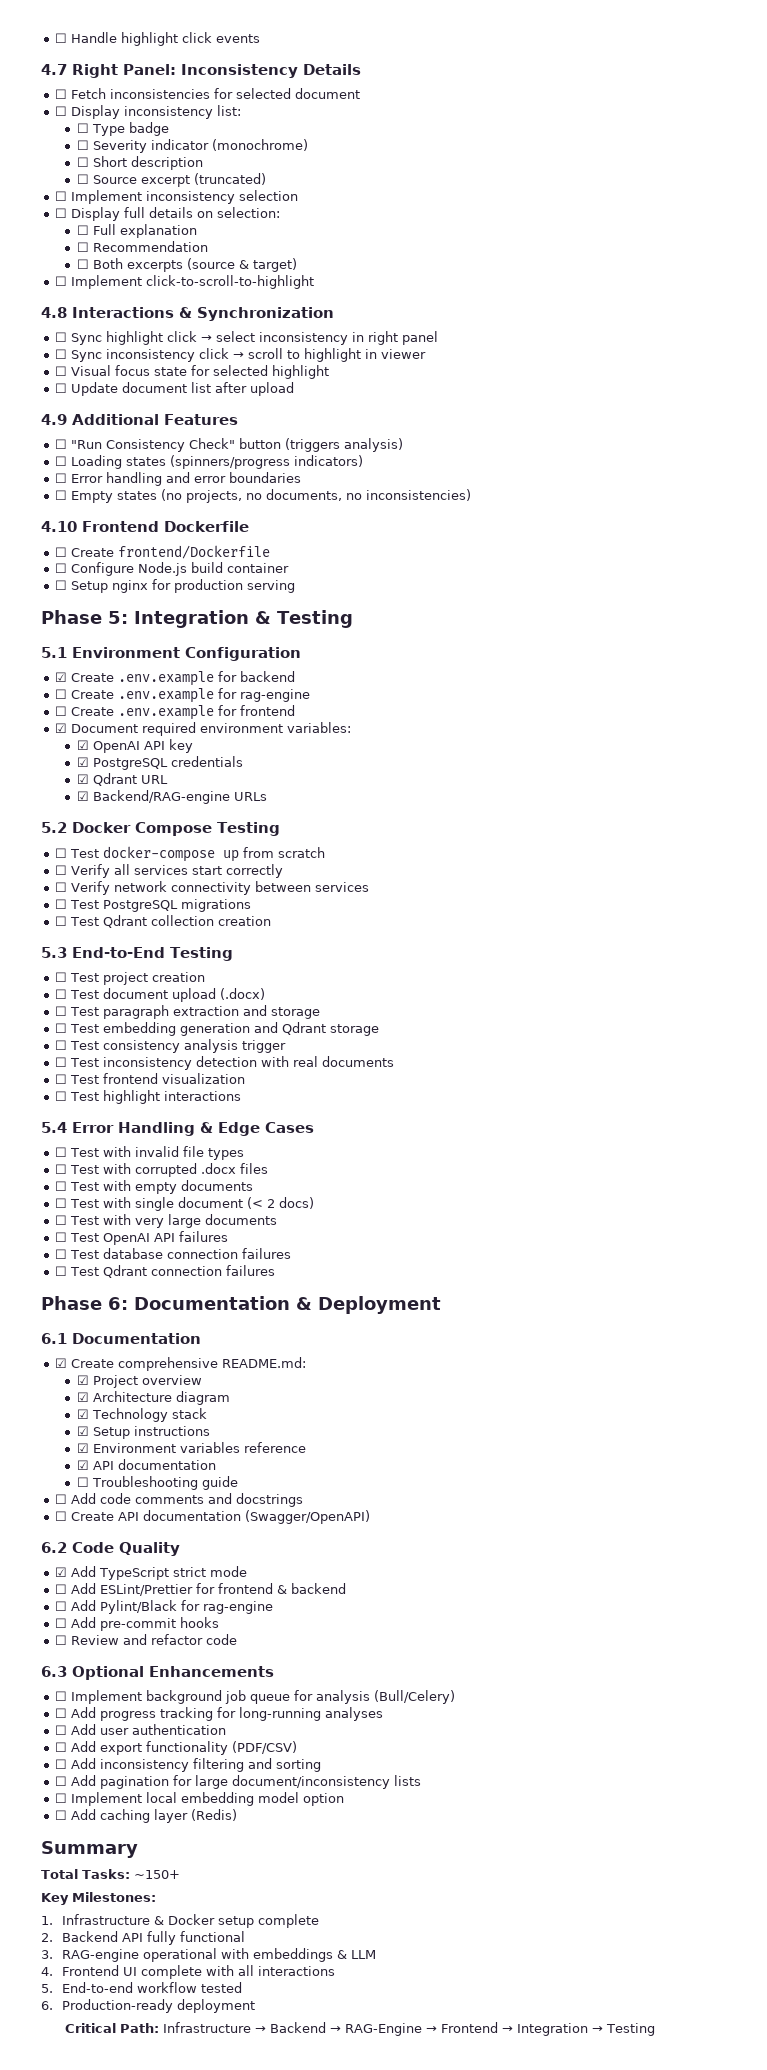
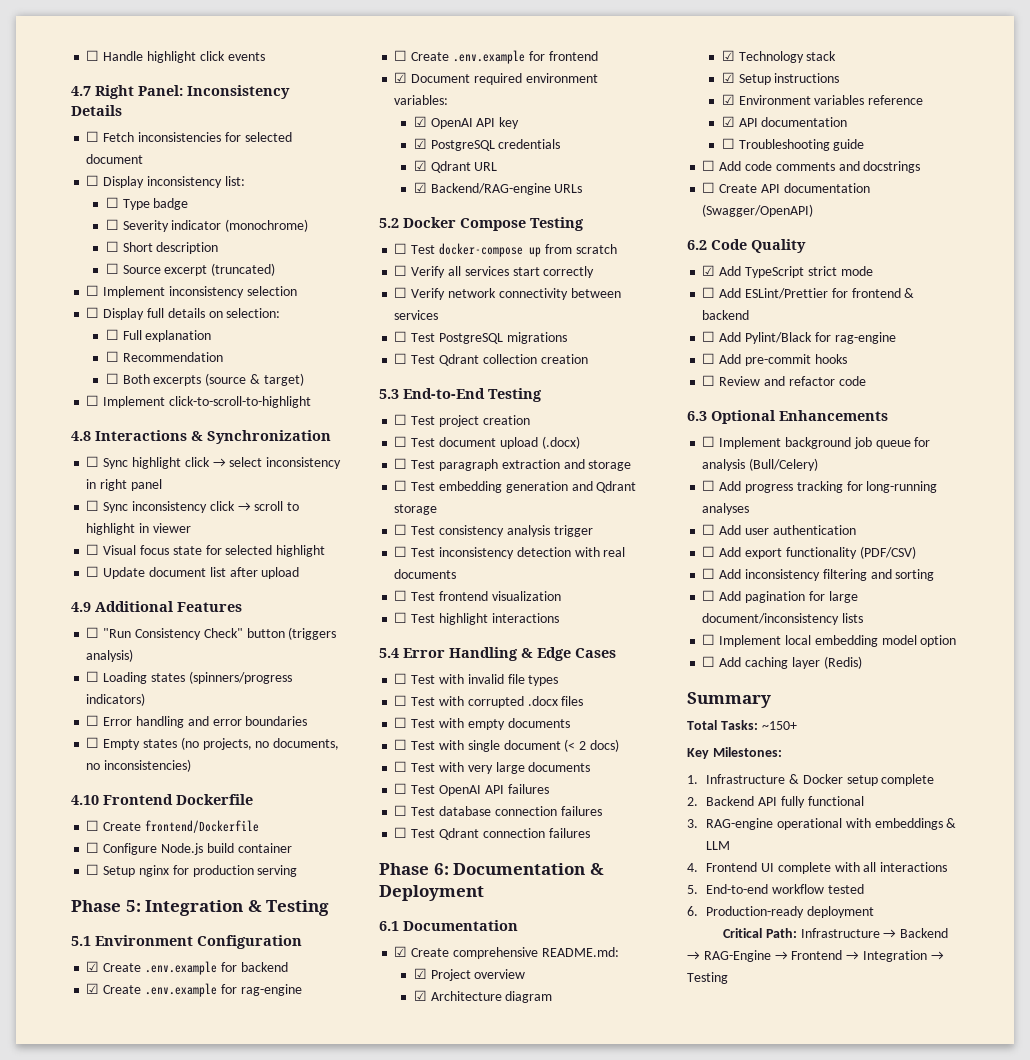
[55,689,68,699] ☐ -> [86,983,100,994] ☑

